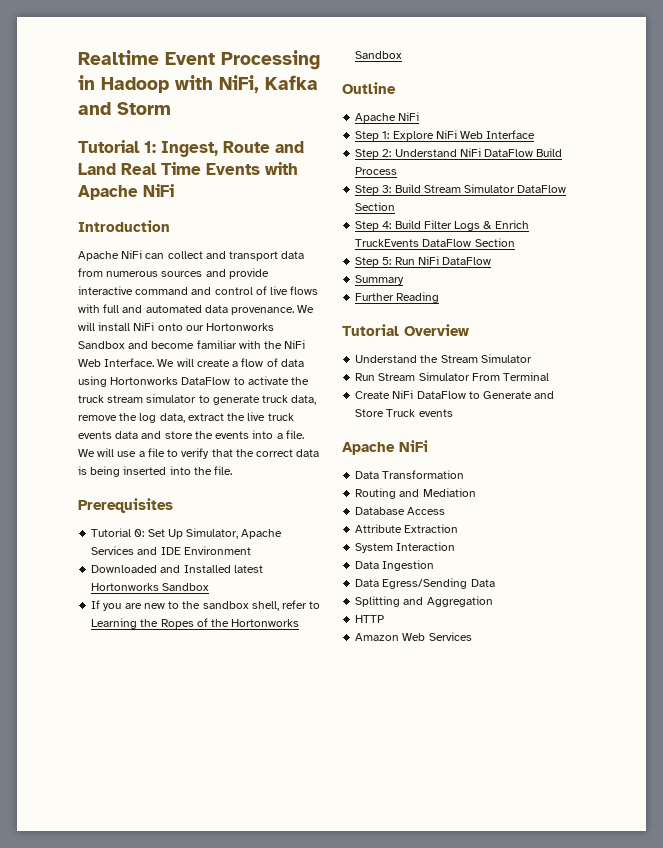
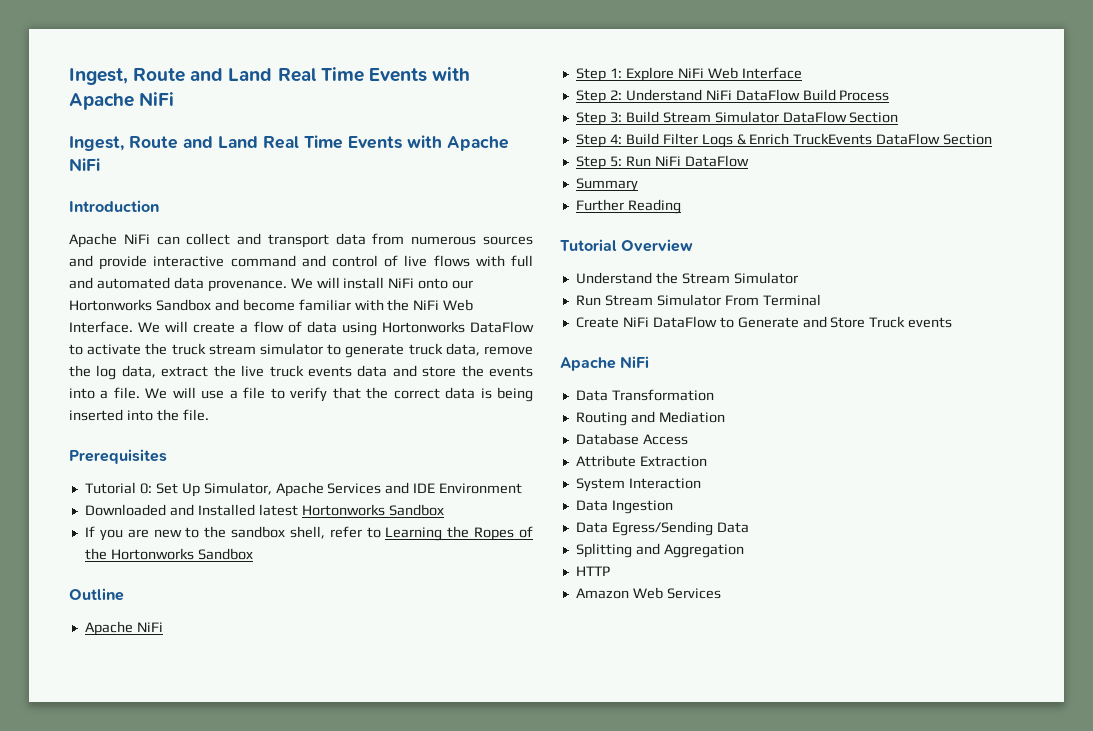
[78,50,320,70] [78,75,318,93] [78,102,171,115] [78,140,156,153] Realtime Event Processing in Hadoop with NiFi, Kafka and Storm // Tutorial 1: -> [69,67,470,85] [69,92,175,110] Ingest, Route and Land Real Time Events with Apache NiFi //

